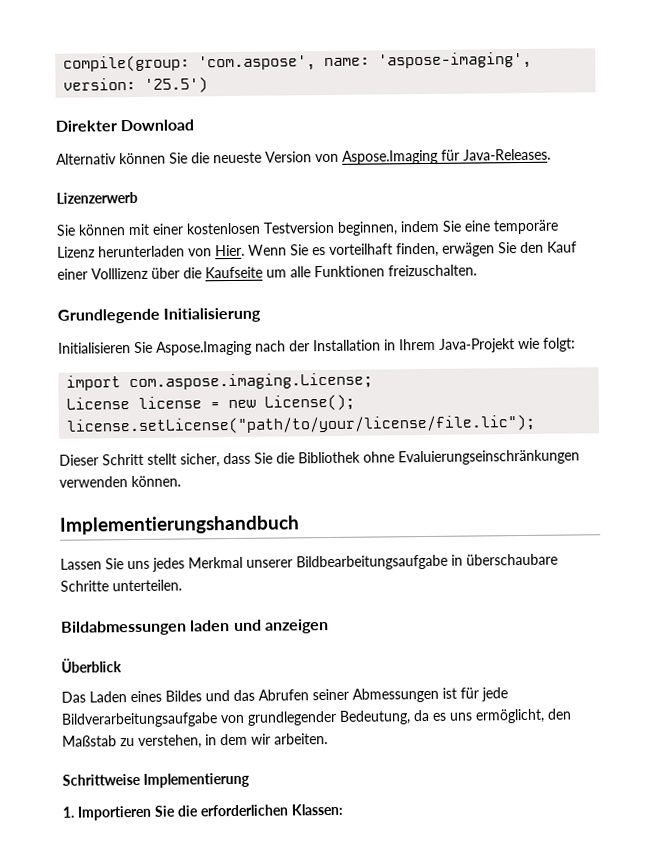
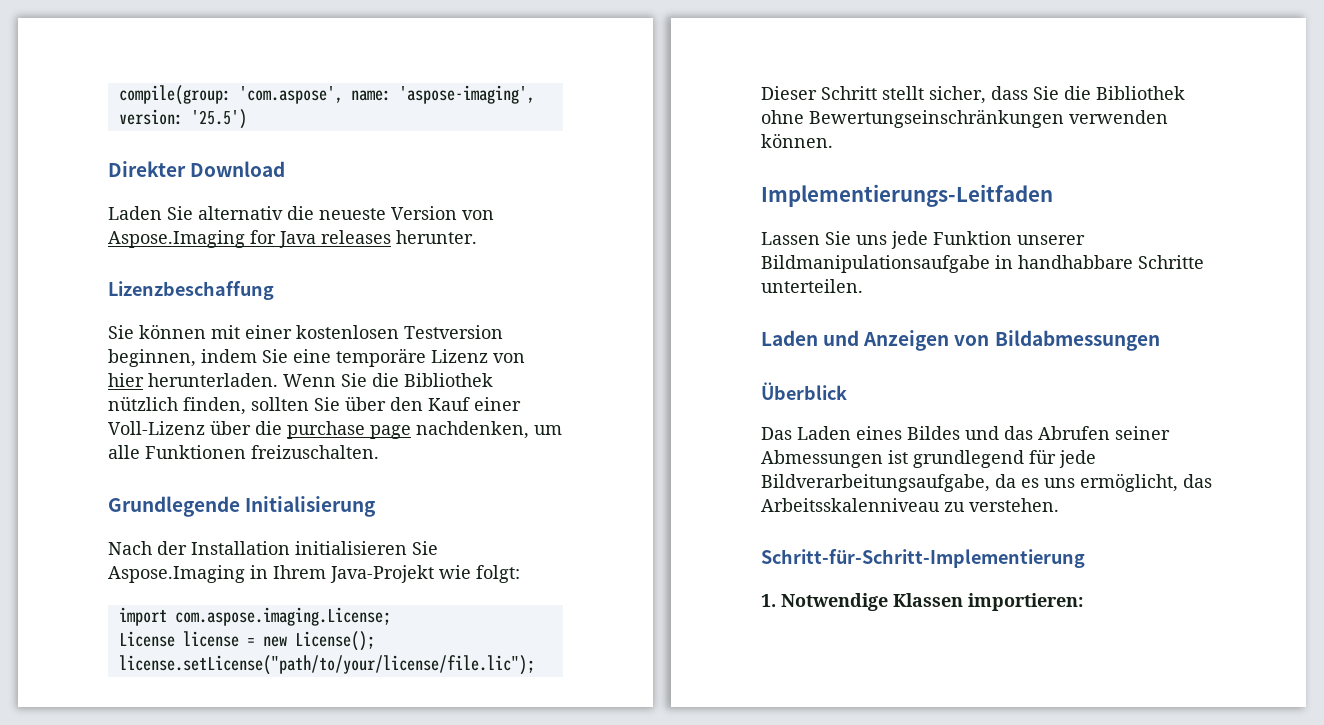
[56,152,188,165] Alternativ können Sie -> [108,206,283,220] Laden Sie alternativ
[441,148,551,161] [56,191,138,204] für Java-Releases. // Lizenzerwerb -> [250,230,477,248] [108,281,274,300] for Java releases herunter. // Lizenzbeschaffung
[98,242,517,258] herunterladen von Hier. Wenn Sie es vorteilhaft finden, erwägen Sie -> [493,353,525,363] [108,373,493,387] [108,396,386,415] von hier herunterladen. Wenn Sie die Bibliothek nützlich finden, sollten Sie über
[91,267,148,280] Volllizenz -> [108,421,205,435] Voll‑Lizenz
[205,266,263,279] Kaufseite -> [287,421,529,439] purchase page nachdenken,
[58,339,381,356] Initialisieren Sie Aspose.Imaging nach der Installation -> [108,541,438,555] [108,565,245,583] Nach der Installation initialisieren Sie Aspose.Imaging
[398,449,580,466] Evaluierungseinschränkungen -> [809,109,1064,128] Bewertungseinschränkungen
[59,515,300,535] Implementierungshandbuch -> [761,184,1053,207] Implementierungs‑Leitfaden
[152,553,558,572] [60,579,182,592] [60,619,329,636] jedes Merkmal unserer Bildbearbeitungsaufgabe in überschaubare Schritte unterteilen. // Bildabmessungen laden und anzeigen -> [891,231,1085,249] [761,255,1204,273] [761,279,863,293] [761,330,1160,351] jede Funktion unserer Bildmanipulationsaufgabe in handhabbare Schritte unterteilen. // Laden und Anzeigen von Bildabmessungen
(457, 693) none -> [913,450,1024,468] grundlegend
[61,708,572,728] [62,733,328,749] [62,772,250,788] [62,803,343,821] Bildverarbeitungsaufgabe von grundlegender Bedeutung, da es uns ermöglicht, den Maßstab zu verstehen, in dem wir arbeiten. // Schrittweise Implementierung // 1. Importieren Sie die erforderlichen Klassen: -> [761,473,1212,492] [761,498,1059,512] [761,549,1085,568] [761,593,1083,611] Bildverarbeitungsaufgabe, da es uns ermöglicht, das Arbeitsskalenniveau zu verstehen. // Schritt‑für‑Schritt‑Implementierung // 1. Notwendige Klassen importieren:

